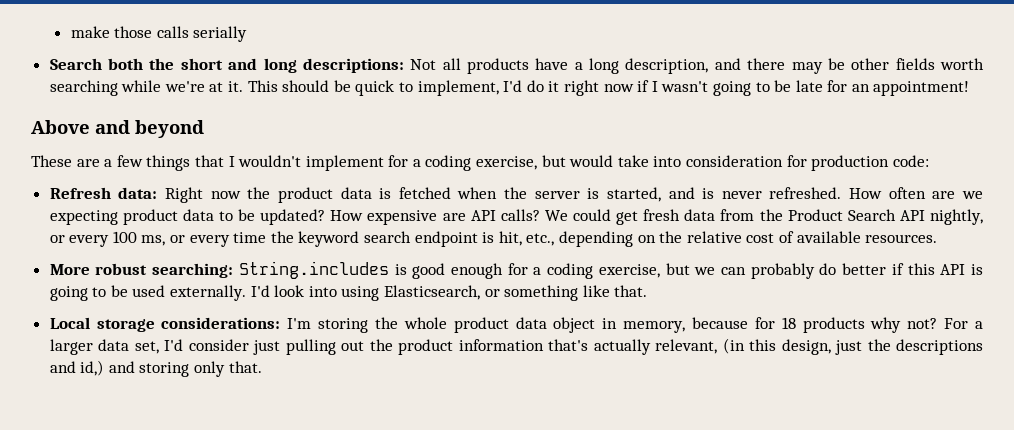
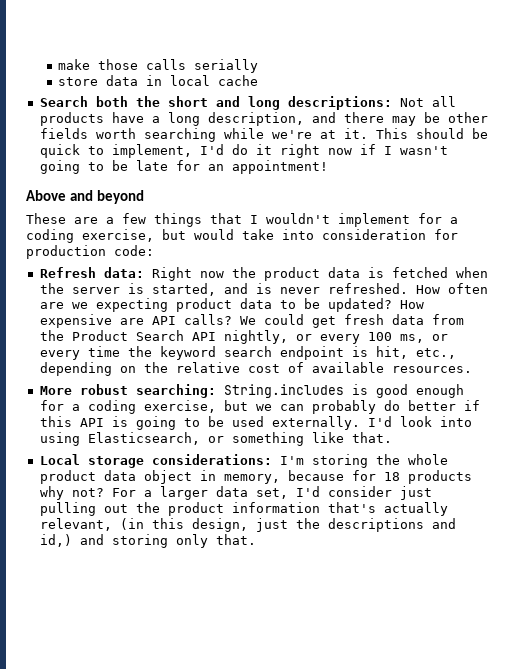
(248, 34) none -> [58,75,259,86] // store data in local cache

